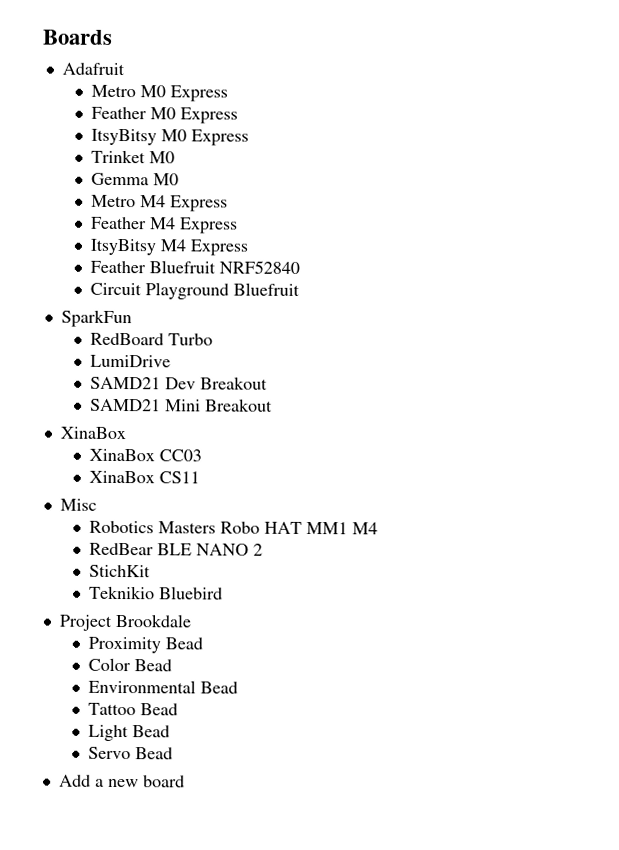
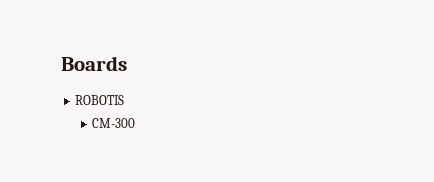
[61,62,125,76] [91,84,229,102] [91,106,239,124] [91,128,250,146] [91,149,176,164] [91,172,180,186] [91,194,229,212] [91,216,239,234] [90,238,249,256] [90,260,301,274] [90,282,301,300] [60,309,132,328] [90,332,214,346] [90,354,172,368] [90,376,269,390] [90,398,274,412] [59,426,126,440] [89,448,203,462] [89,470,201,484] [59,498,97,511] [89,520,379,535] [89,542,264,556] [89,564,152,578] [89,585,224,600] [58,613,192,631] [88,636,204,654] [88,657,173,672] [88,679,239,694] [88,702,179,716] [88,724,171,742] [88,746,174,760] [58,774,185,788] Adafruit // Metro M0 Express // Feather M0 Express // ItsyBitsy M0 Express // Trinket M0 // Gemma M0 // Metro M4 Express // Feather M4 Express // ItsyBitsy M4 Express // Feather Bluefruit NRF52840 // Circuit Playground Bluefruit // SparkFun // RedBoard Turbo // LumiDrive // SAMD21 Dev Breakout // SAMD21 Mini Breakout // XinaBox // XinaBox CC03 // XinaBox CS11 // Misc // Robotics Masters Robo HAT MM1 M4 // RedBear BLE NANO 2 // StichKit // Teknikio Bluebird // Project Brookdale // Proximity Bead // Color Bead // Environmental Bead // Tattoo Bead // Light Bead // Servo Bead // Add a new board -> [75,95,125,105] [92,118,136,128] ROBOTIS // CM-300

